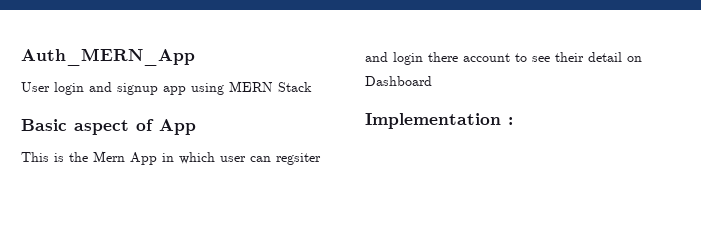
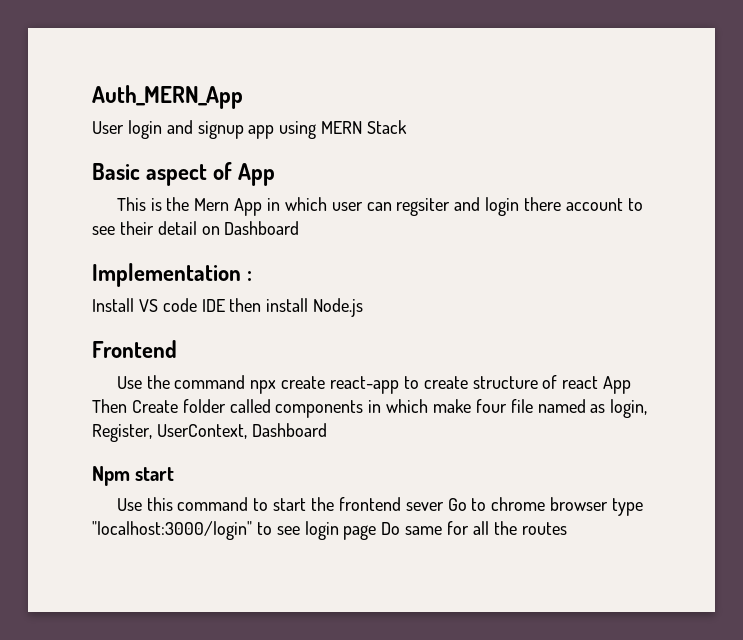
(513, 121) none -> [92,298,364,317] [92,340,177,358] [116,375,632,394] [92,399,648,418] [92,423,327,442] [92,466,175,486] [116,497,644,516] [92,521,567,540] // Install VS code IDE then install Node.js // Frontend // Use the command npx create react-app to create structure of react App Then Create folder called components in which make four file named as login, Register, UserContext, Dashboard // Npm start // Use this command to start the frontend sever Go to chrome browser type "localhost:3000/login" to see login page Do same for all the routes

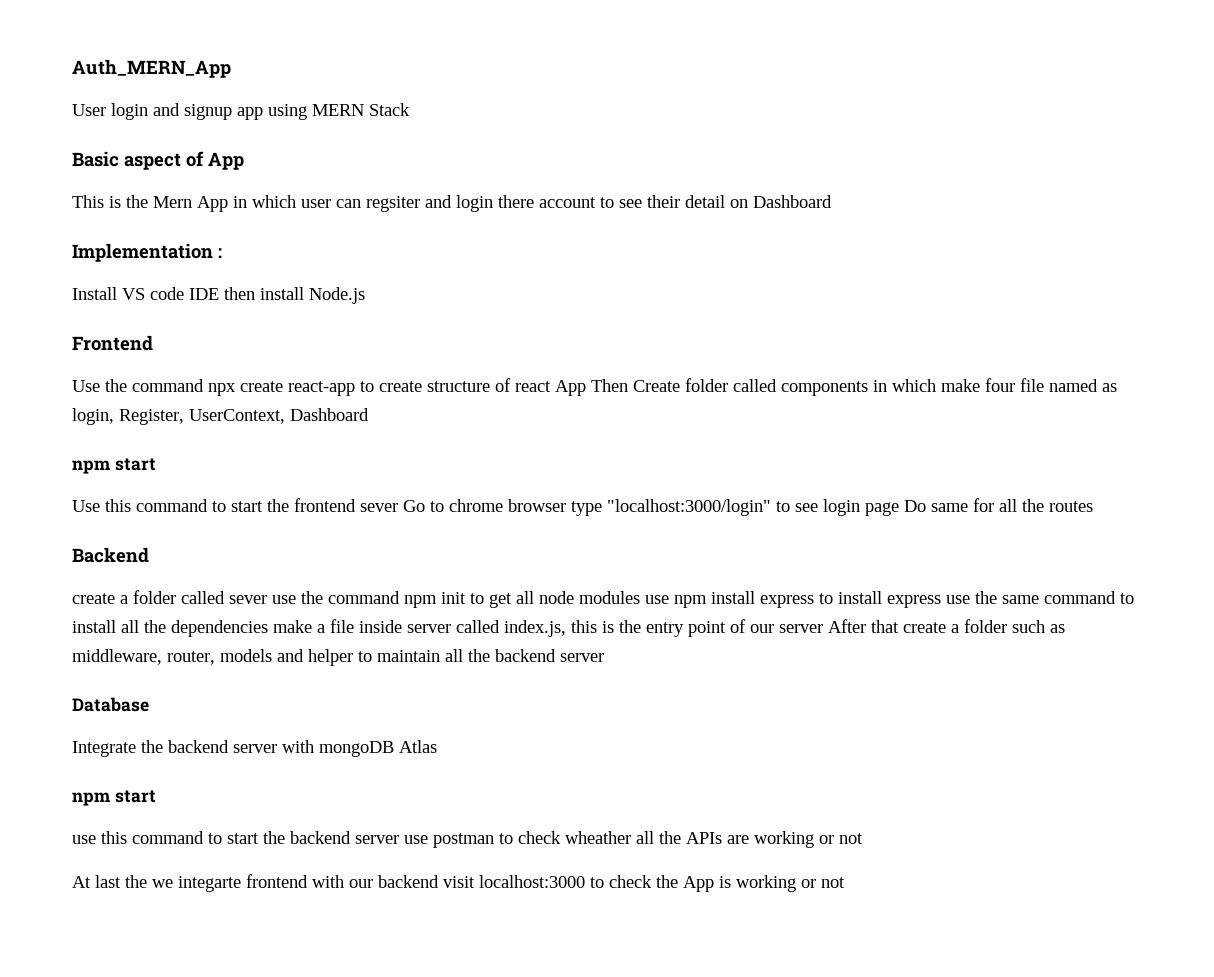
[92,466,130,486] Npm -> [72,460,110,474] npm
(567, 528) none -> [72,547,149,563] [72,590,1134,608] [72,619,1065,637] [72,649,604,666] [72,697,149,712] [72,740,437,757] [72,790,156,806] [72,831,863,848] [72,874,845,892] // Backend // create a folder called sever use the command npm init to get all node modules use npm install express to install express use the same command to install all the dependencies make a file inside server called index.js, this is the entry point of our server After that create a folder such as middleware, router, models and helper to maintain all the backend server // Database // Integrate the backend server with mongoDB Atlas // npm start // use this command to start the backend server use postman to check wheather all the APIs are working or not // At last the we integarte frontend with our backend visit localhost:3000 to check the App is working or not

